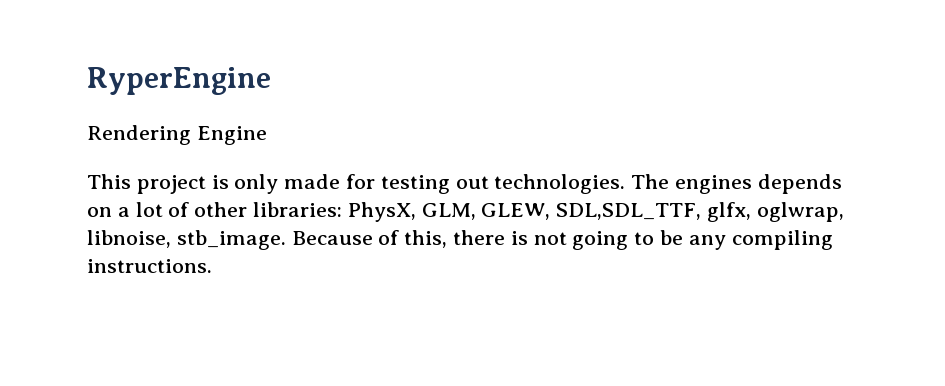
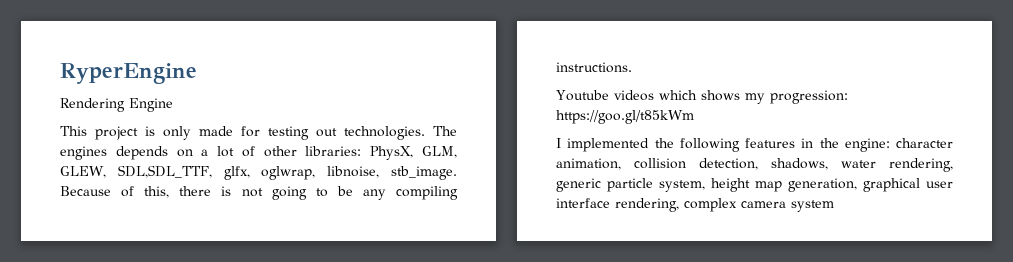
(212, 266) none -> [556,90,848,104] [556,110,694,124] [556,138,953,152] [556,158,953,172] [556,178,953,192] [556,198,834,212] // Youtube videos which shows my progression: https://goo.gl/t85kWm // I implemented the following features in the engine: character animation, collision detection, shadows, water rendering, generic particle system, height map generation, graphical user interface rendering, complex camera system

